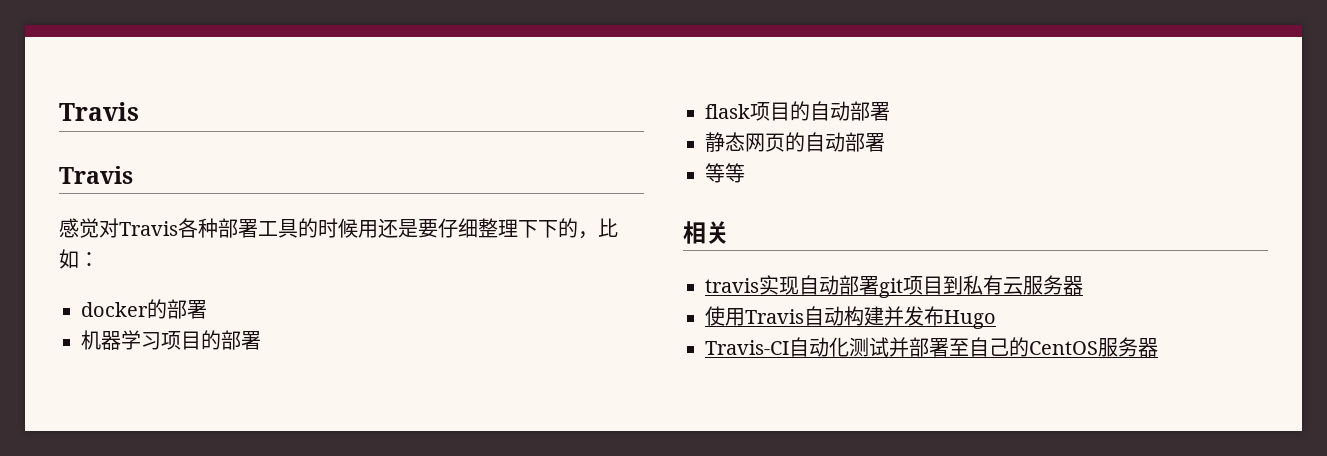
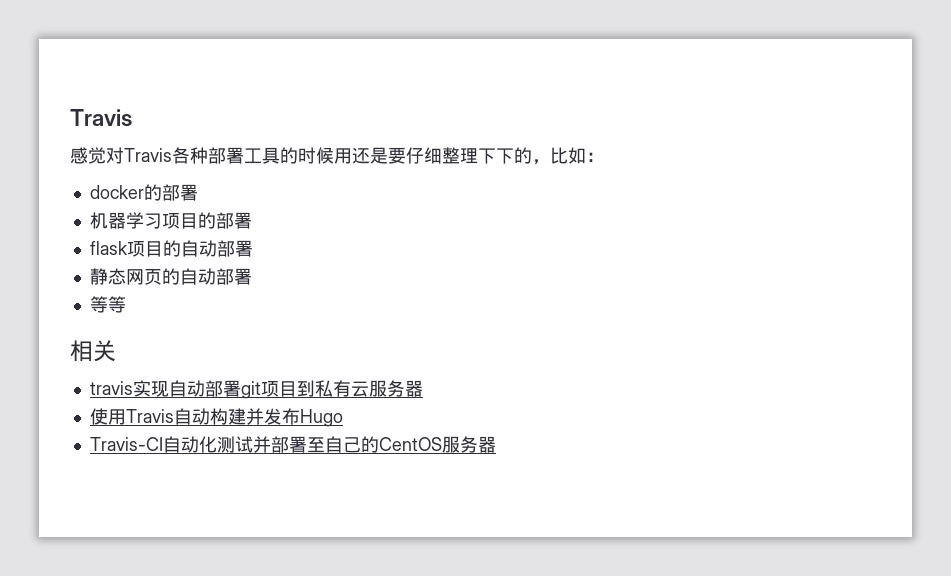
[59,102,139,121] [59,166,133,184] Travis // Travis -> [70,109,132,127] Travis

